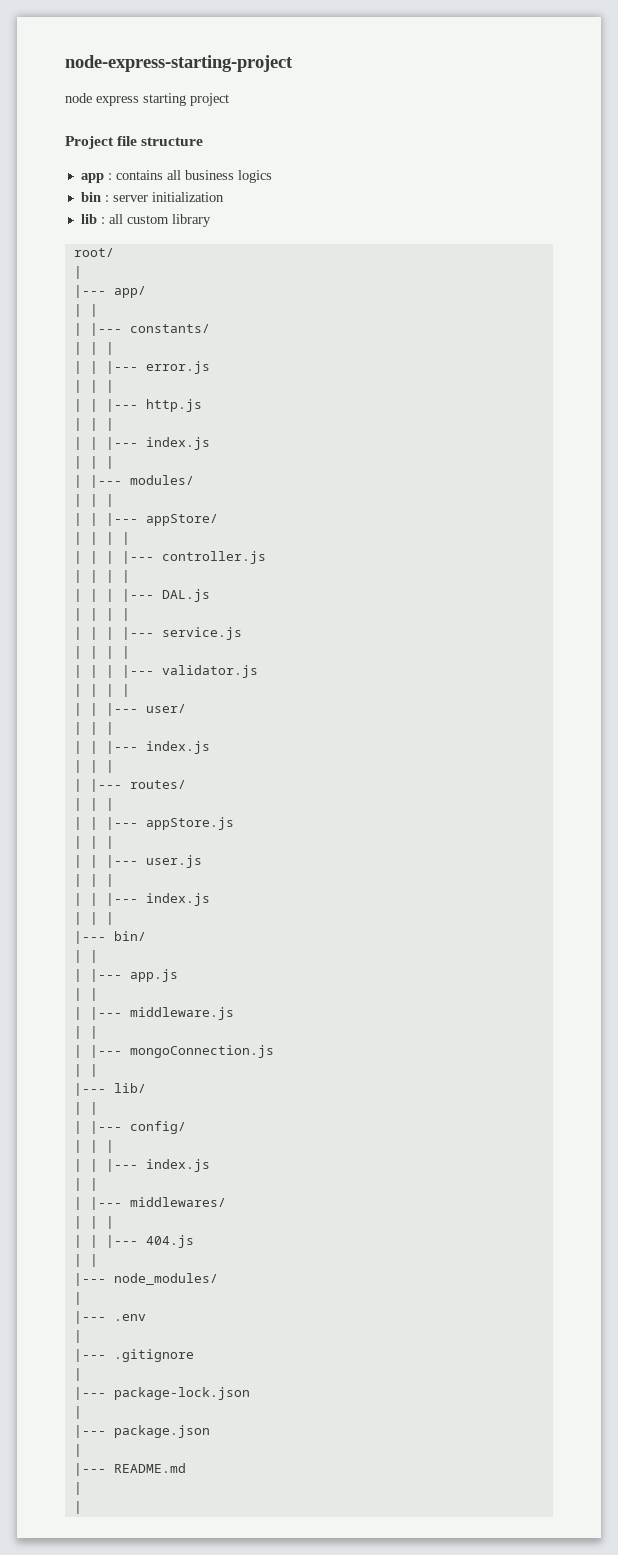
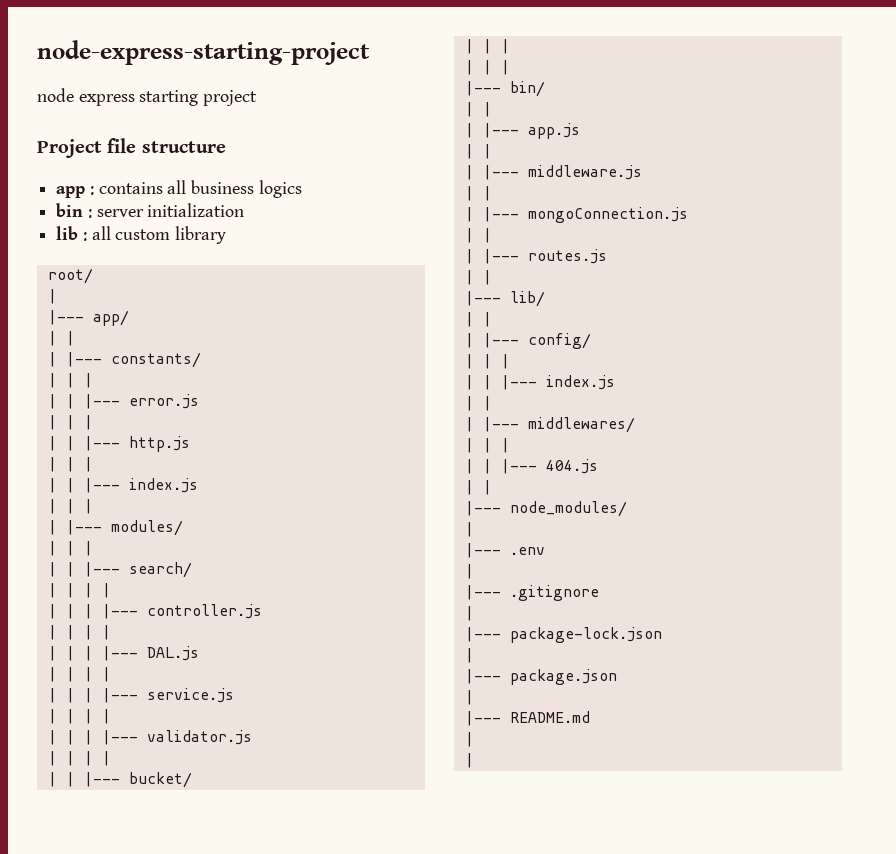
[145,514,218,526] appStore/ -> [128,562,192,578] search/
[145,704,186,713] [73,722,114,735] [73,741,210,754] [73,760,114,773] [73,779,186,792] [73,798,114,811] [73,817,234,830] [73,836,114,849] [73,855,202,868] [73,874,114,887] [73,893,210,906] user/ // | | | // | | |--- index.js // | | | // | |--- routes/ // | | | // | | |--- appStore.js // | | | // | | |--- user.js // | | | // | | |--- index.js -> [128,772,192,788] [464,39,510,54] bucket/ // | | |
(98, 1070) none -> [464,249,607,264] [464,270,492,285] // | |--- routes.js // | |

